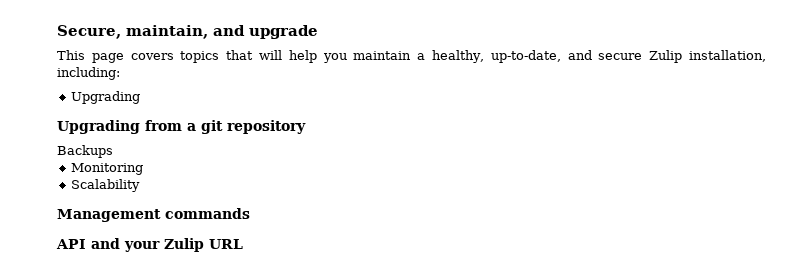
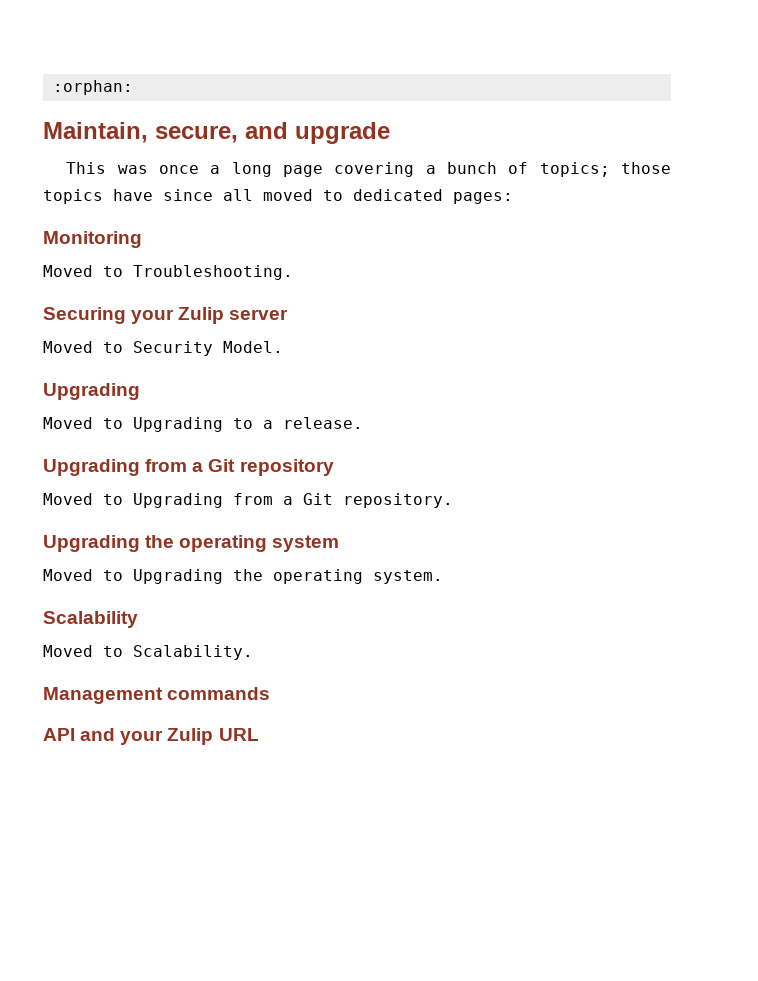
[57,25,208,39] Secure, maintain, -> [52,80,133,95] [43,122,238,143] :orphan: // Maintain, secure,
[91,50,767,63] [57,67,120,80] [71,91,141,104] [57,120,223,134] page covers topics that will help you maintain a healthy, up-to-date, and secure Zulip installation, including: // Upgrading // Upgrading from a git -> [117,162,671,177] [43,189,513,204] [43,231,142,248] [43,265,293,280] [43,307,289,324] [43,341,283,356] [43,383,140,400] [43,417,363,432] [43,459,236,476] was once a long page covering a bunch of topics; those topics have since all moved to dedicated pages: // Monitoring // Moved to Troubleshooting. // Securing your Zulip server // Moved to Security Model. // Upgrading // Moved to Upgrading to a release. // Upgrading from a Git
[57,145,113,158] [71,163,144,175] [71,179,141,192] Backups // Monitoring // Scalability -> [43,493,453,508] [43,535,340,552] [43,569,443,584] [43,611,138,628] [43,645,253,660] Moved to Upgrading from a Git repository. // Upgrading the operating system // Moved to Upgrading the operating system. // Scalability // Moved to Scalability.

